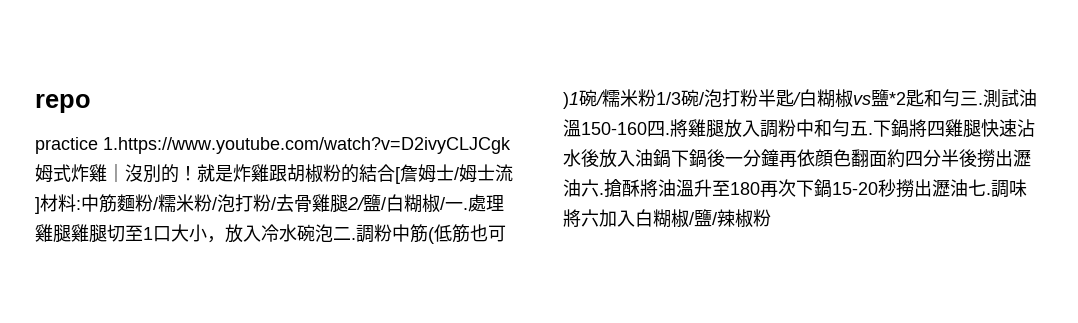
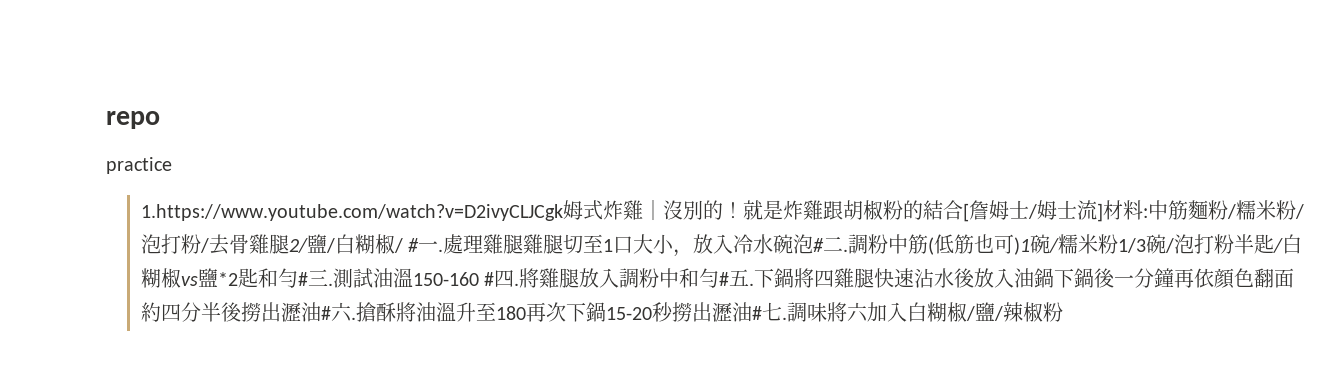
(98, 145) none -> (172, 165) //
(445, 203) none -> [408,238,420,252] #
(333, 233) none -> [813,238,825,252] #
(960, 98) none -> [297,272,308,286] #
(647, 128) none -> [484,272,495,286] #
(850, 128) none -> [719,272,730,286] #
(581, 188) none -> [320,306,331,320] #
(968, 188) none -> [751,306,762,320] #

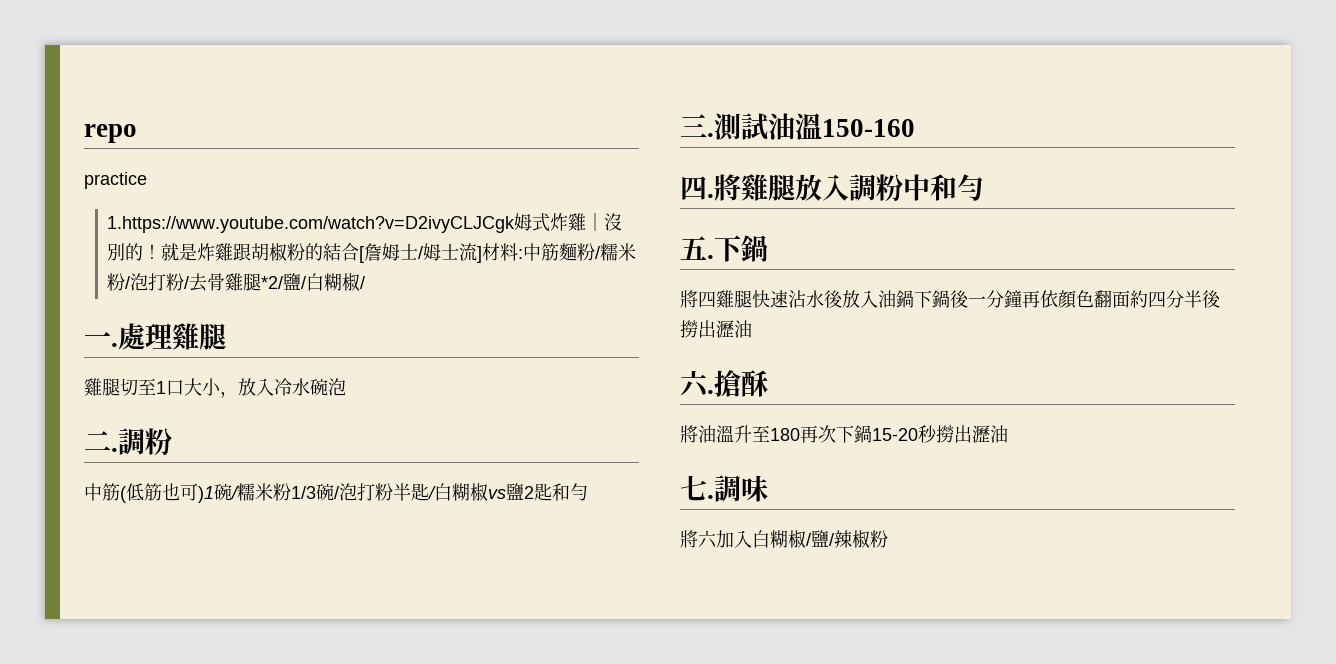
[288,238,308,253] 2/ -> [261,276,284,289] *2/
[408,238,420,252] # -> (366, 282) //
(524, 244) none -> (226, 336) //
[813,238,825,252] # -> (346, 387) //
(889, 244) none -> (172, 442) //
[217,272,238,286] *2 -> [524,486,534,499] 2
[297,272,308,286] # -> (588, 492) //
[484,272,495,286] # -> (915, 128) //
[719,272,730,286] # -> (984, 187) //
(795, 278) none -> (768, 248) //
[320,306,331,320] # -> (752, 329) //
(396, 312) none -> (768, 383) //
[751,306,762,320] # -> (1008, 434) //
(827, 312) none -> (768, 488) //

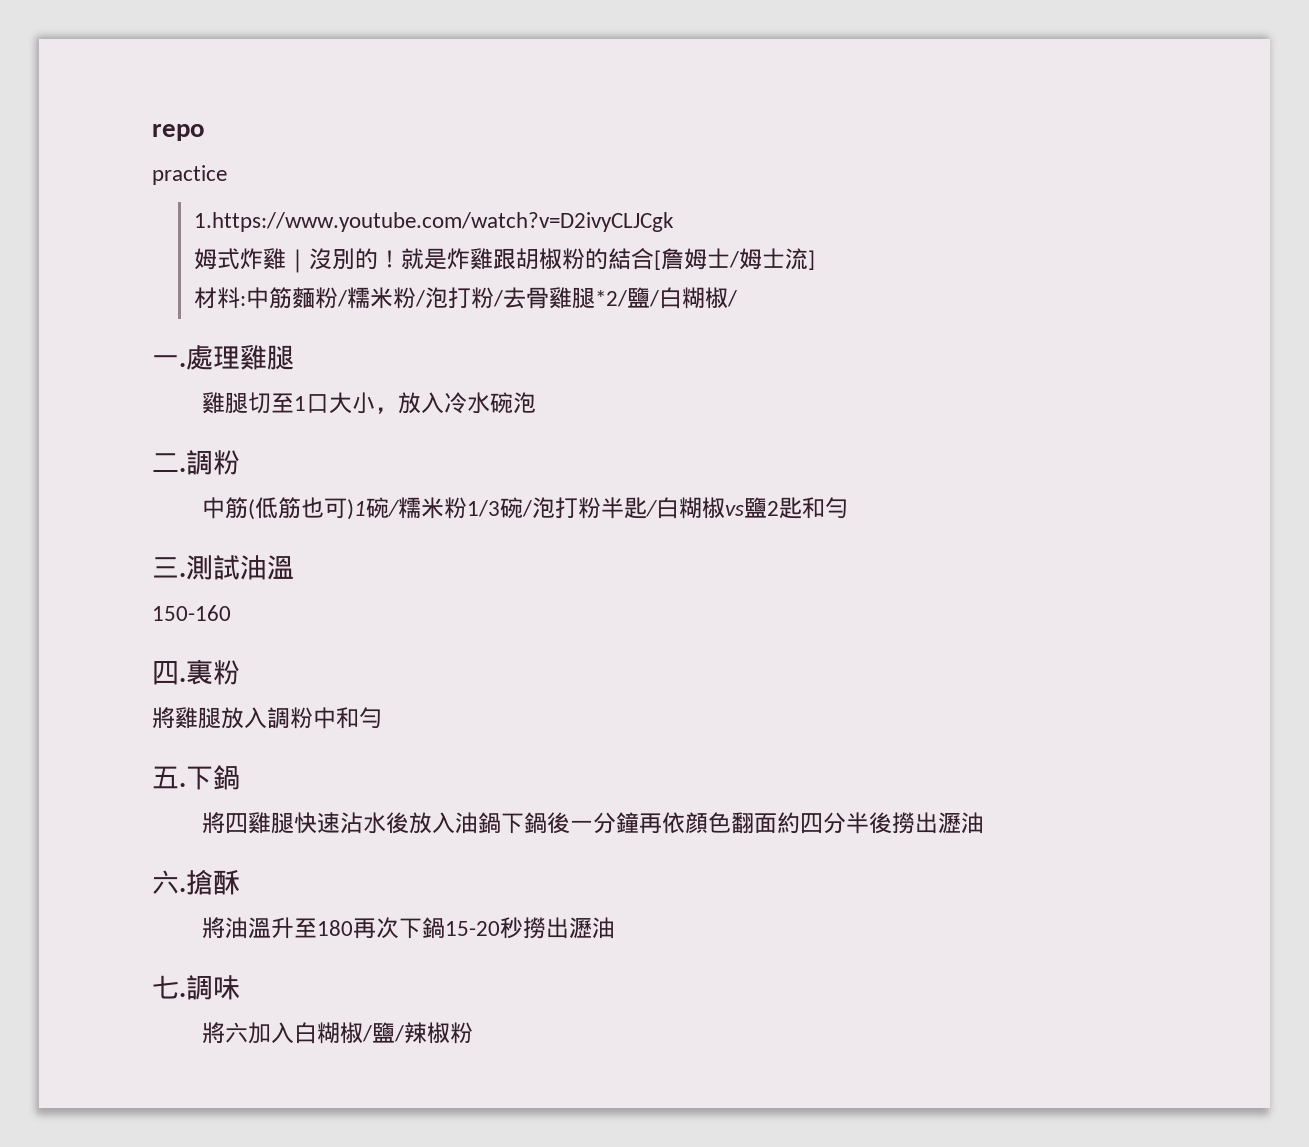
(516, 224) none -> (675, 222) //
(483, 254) none -> (816, 260) //
(822, 126) none -> (294, 567) //
(714, 196) none -> [186,659,240,685] 裏粉 //

